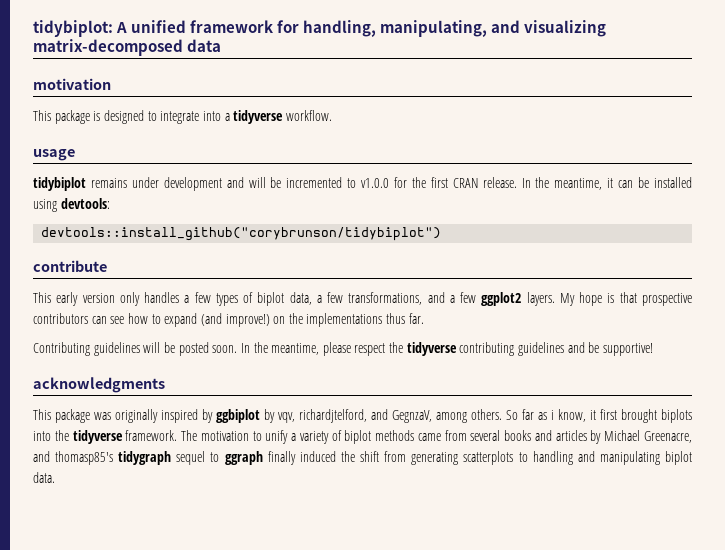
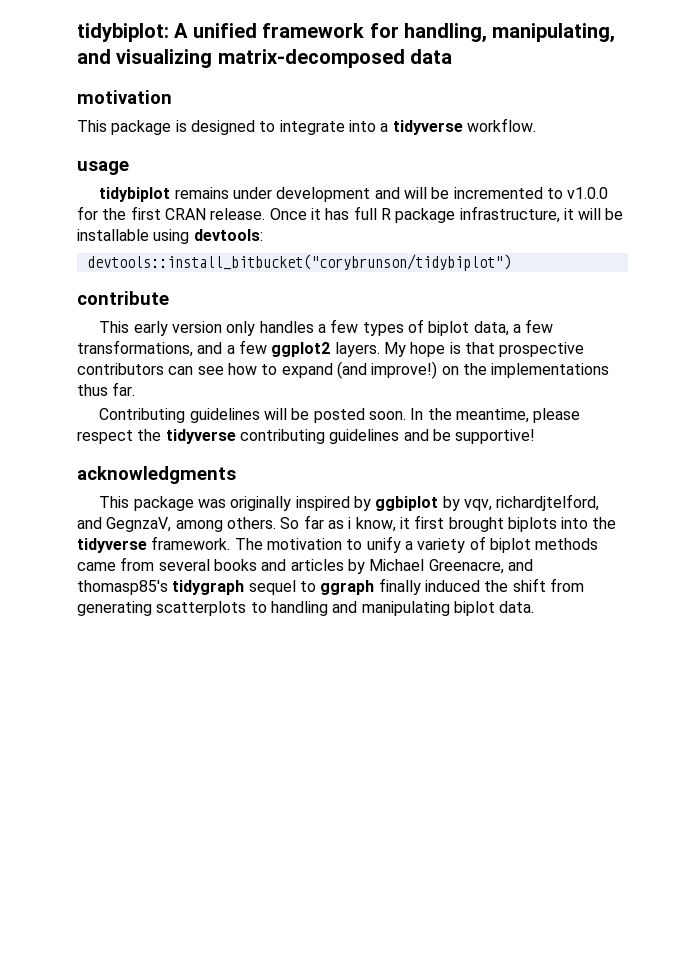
[521,177,693,190] In the meantime, it can be installed -> [269,206,624,223] [77,229,149,241] Once it has full R package infrastructure, it will be installable
[41,227,442,241] devtools::install_github("corybrunson/tidybiplot") -> [86,254,511,271] devtools::install_bitbucket("corybrunson/tidybiplot")

